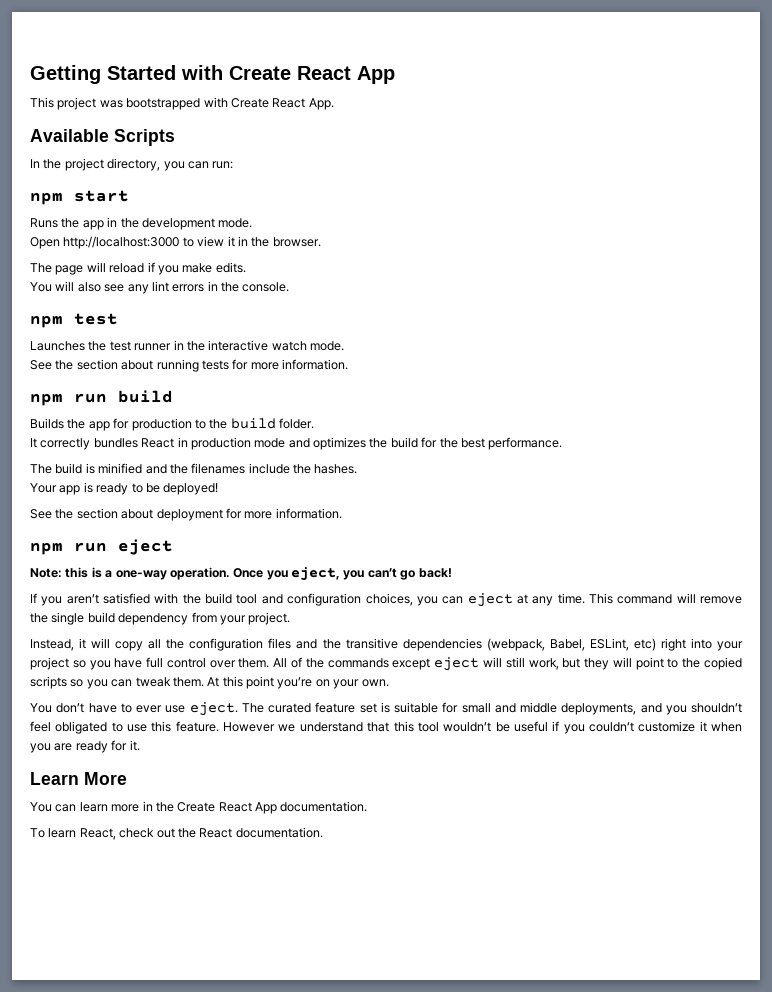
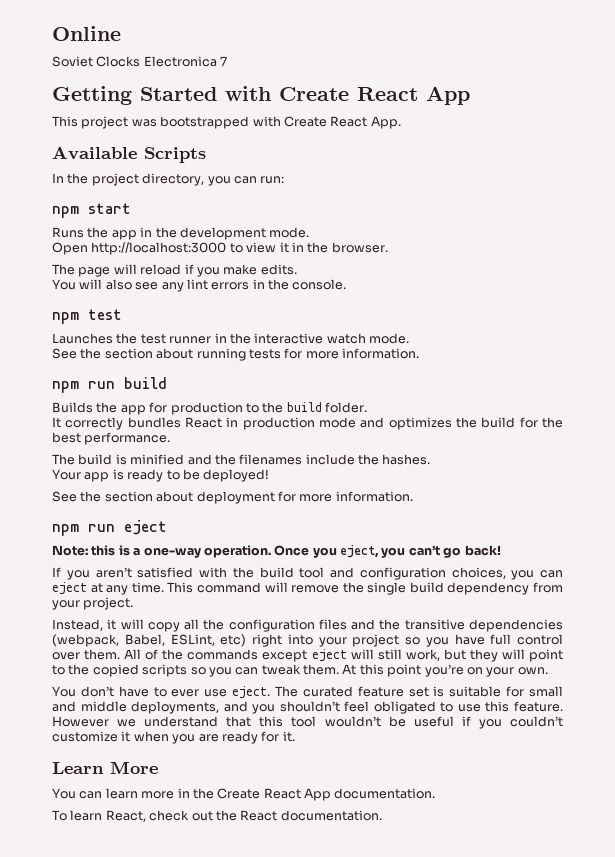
(30, 74) none -> [52,26,121,41] [52,56,228,67] Online // Soviet Clocks Electronica 7 //

